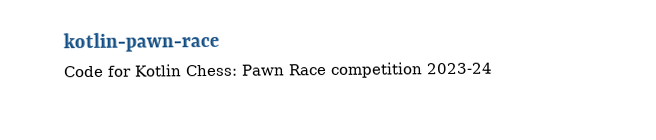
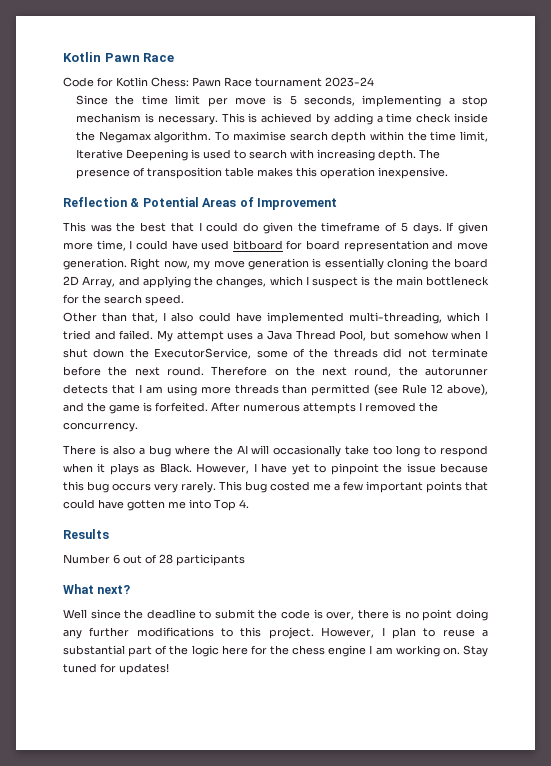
[63,31,219,53] kotlin-pawn-race -> [63,52,175,62] Kotlin Pawn Race
[330,62,423,78] competition -> [255,78,322,87] tournament
(493, 68) none -> [76,95,488,107] [76,113,489,125] [76,131,488,143] [76,149,441,161] [76,167,449,179] [63,197,337,210] [63,222,488,234] [63,240,488,252] [63,258,488,270] [63,276,489,288] [63,294,184,306] [63,312,488,324] [63,330,488,342] [63,348,488,359] [63,366,489,377] [63,384,489,396] [63,402,438,414] [63,422,138,432] [63,445,489,457] [63,463,488,475] [63,481,488,493] [63,499,249,511] [63,529,109,539] [63,554,245,566] [63,584,131,594] [63,609,488,621] [63,627,489,639] [63,645,489,657] [63,663,169,675] // Since the time limit per move is 5 seconds, implementing a stop mechanism is necessary. This is achieved by adding a time check inside the Negamax algorithm. To maximise search depth within the time limit, Iterative Deepening is used to search with increasing depth. The presence of transposition table makes this operation inexpensive. // Reflection & Potential Areas of Improvement // This was the best that I could do given the timeframe of 5 days. If given more time, I could have used bitboard for board representation and move generation. Right now, my move generation is essentially cloning the board 2D Array, and applying the changes, which I suspect is the main bottleneck for the search speed. // Other than that, I also could have implemented multi-threading, which I tried and failed. My attempt uses a Java Thread Pool, but somehow when I shut down the ExecutorService, some of the threads did not terminate before the next round. Therefore on the next round, the autorunner detects that I am using more threads than permitted (see Rule 12 above), and the game is forfeited. After numerous attempts I removed the concurrency. // There is also a bug where the AI will occasionally take too long to respond when it plays as Black. However, I have yet to pinpoint the issue because this bug occurs very rarely. This bug costed me a few important points that could have gotten me into Top 4. // Results // Number 6 out of 28 participants // What next? // Well since the deadline to submit the code is over, there is no point doing any further modifications to this project. However, I plan to reuse a substantial part of the logic here for the chess engine I am working on. Stay tuned for updates!

